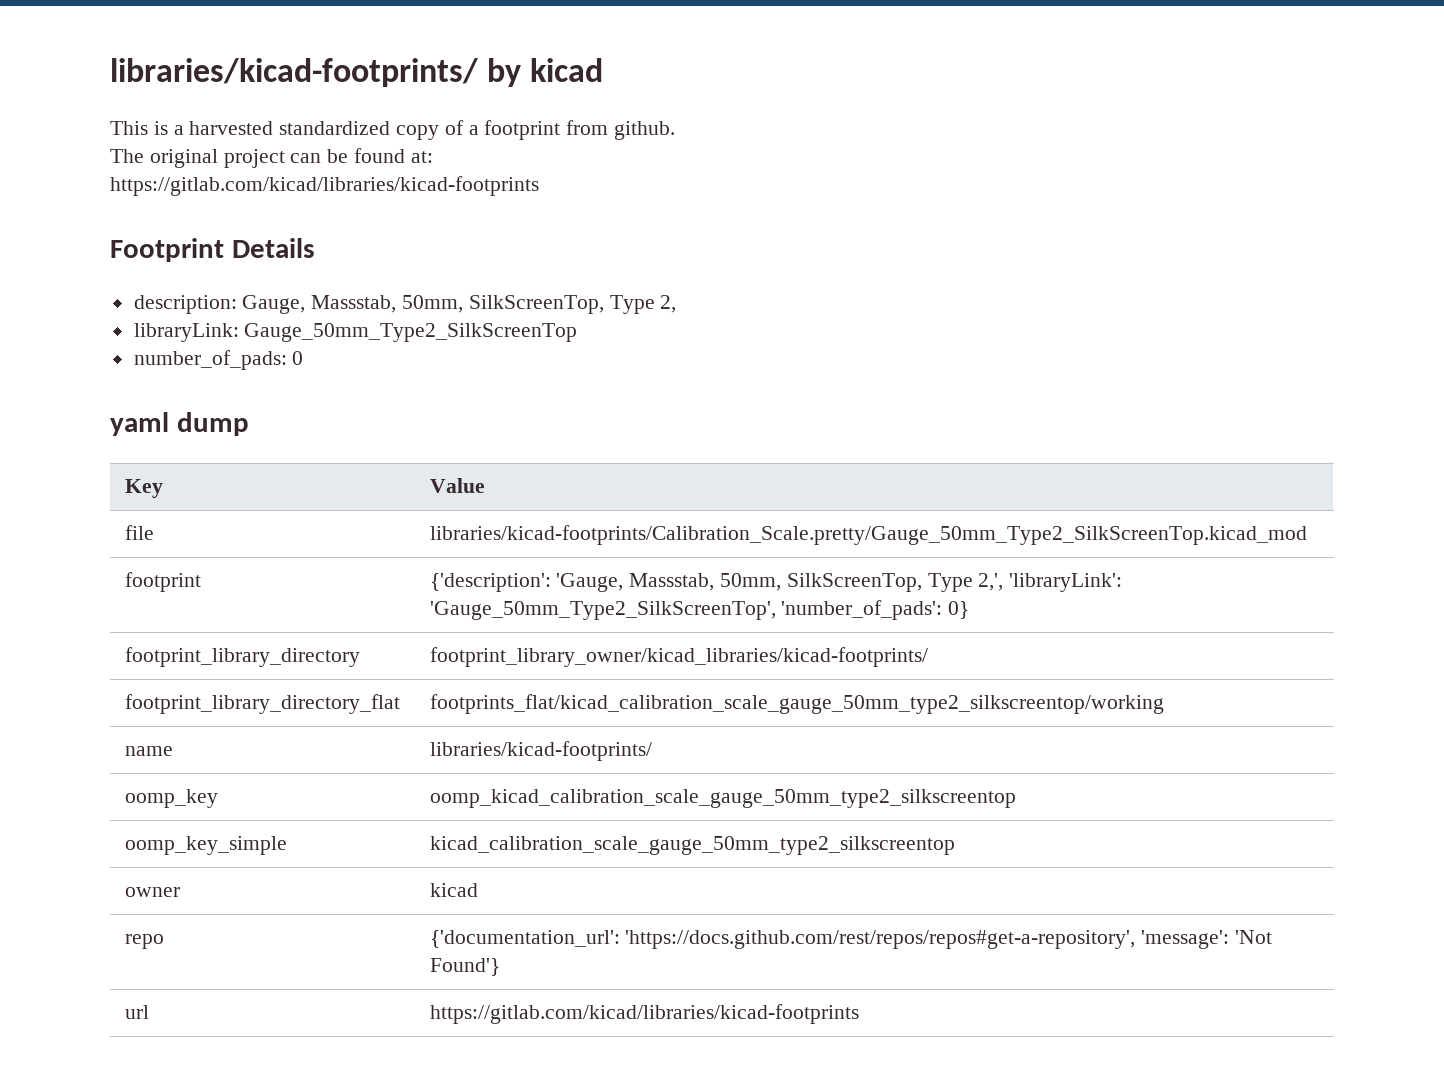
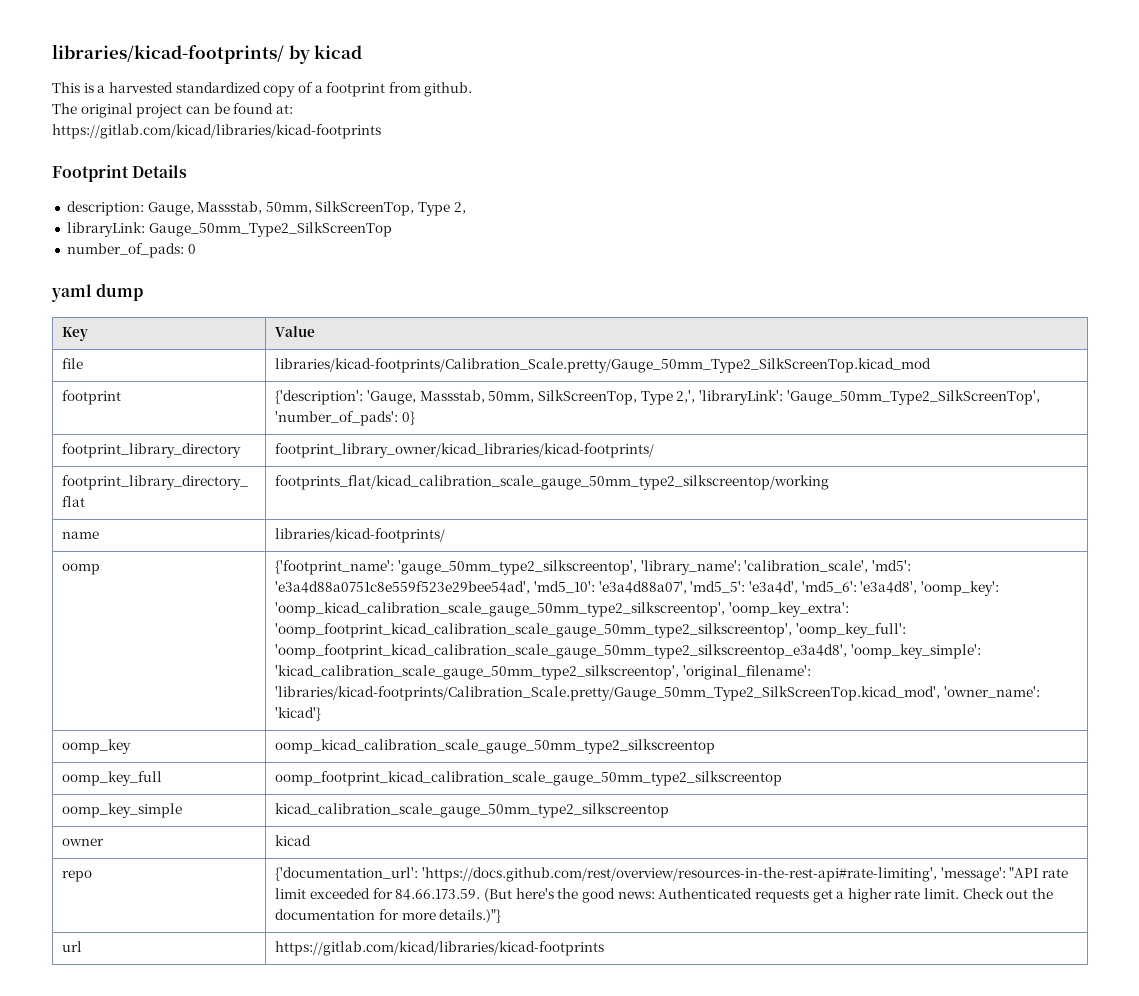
(652, 751) none -> [62,563,101,575] [275,560,911,575] [275,581,999,596] [275,602,850,617] [275,623,907,638] [275,644,982,659] [275,665,812,680] [275,686,1041,701] [275,707,322,721] // oomp | {'footprint_name': 'gauge_50mm_type2_silkscreentop', 'library_name': 'calibration_scale', 'md5': 'e3a4d88a0751c8e559f523e29bee54ad', 'md5_10': 'e3a4d88a07', 'md5_5': 'e3a4d', 'md5_6': 'e3a4d8', 'oomp_key': 'oomp_kicad_calibration_scale_gauge_50mm_type2_silkscreentop', 'oomp_key_extra': 'oomp_footprint_kicad_calibration_scale_gauge_50mm_type2_silkscreentop', 'oomp_key_full': 'oomp_footprint_kicad_calibration_scale_gauge_50mm_type2_silkscreentop_e3a4d8', 'oomp_key_simple': 'kicad_calibration_scale_gauge_50mm_type2_silkscreentop', 'original_filename': 'libraries/kicad-footprints/Calibration_Scale.pretty/Gauge_50mm_Type2_SilkScreenTop.kicad_mod', 'owner_name': 'kicad'}
(1016, 798) none -> [62,771,163,786] [275,771,783,786] // oomp_key_full | oomp_footprint_kicad_calibration_scale_gauge_50mm_type2_silkscreentop
[625,930,1272,949] [429,958,500,976] 'https://docs.github.com/rest/repos/repos#get-a-repository', 'message': 'Not Found'} -> [422,867,1068,882] [275,888,1054,903] [275,909,502,923] 'https://docs.github.com/rest/overview/resources-in-the-rest-api#rate-limiting', 'message': "API rate limit exceeded for 84.66.173.59. (But here's the good news: Authenticated requests get a higher rate limit. Check out the documentation for more details.)"}

